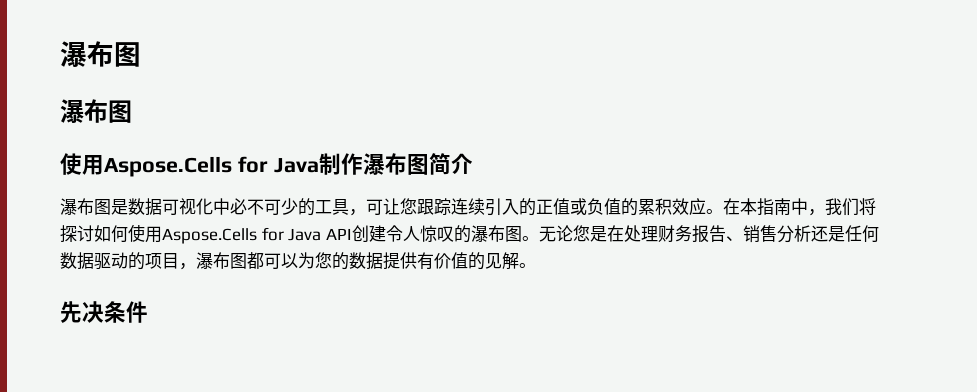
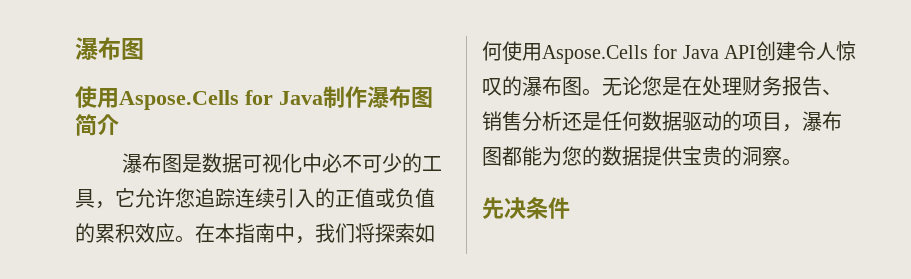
[60,41,141,67] [60,99,132,123] 瀑布图 // 瀑布图 -> [75,37,144,60] 瀑布图
[366,198,434,215] 可让您跟 -> [115,188,215,208] 它允许您追
[77,225,94,242] 讨 -> [395,223,415,243] 索
[264,253,298,269] 可以 -> [522,146,542,166] 能
[417,252,519,270] 有价值的见解 -> [682,146,782,167] 宝贵的洞察

